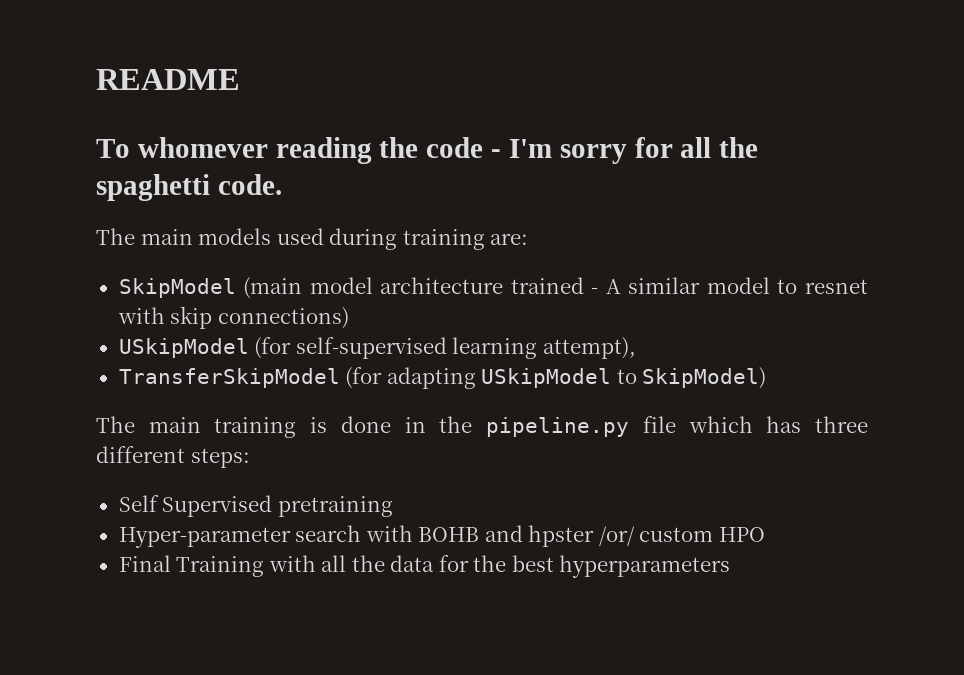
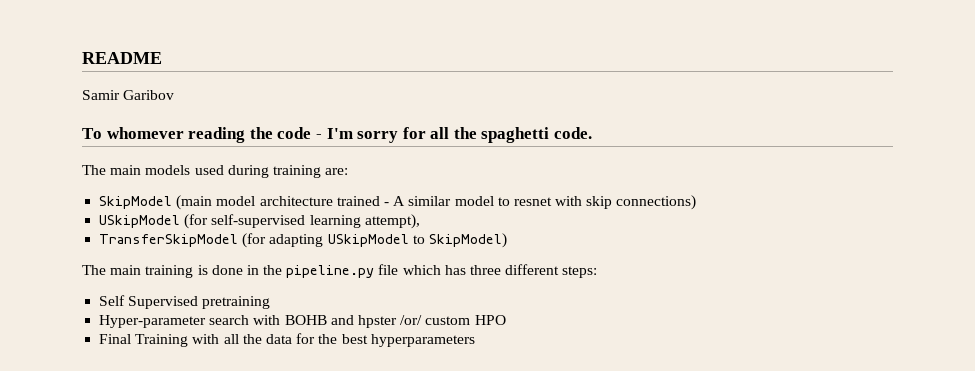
(240, 79) none -> [82,90,175,100] // Samir Garibov

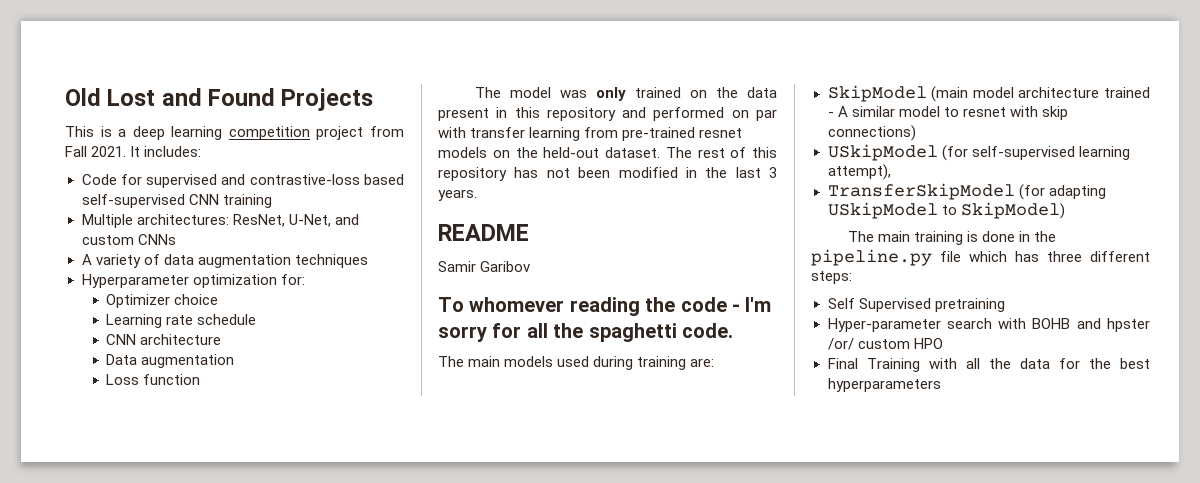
(82, 58) none -> [65,88,374,111] [65,126,404,140] [65,146,202,157] [81,174,405,188] [81,194,272,208] [81,214,359,228] [81,234,176,245] [81,254,368,268] [81,274,305,288] [106,294,219,308] [106,314,257,328] [106,334,222,345] [106,354,235,368] [106,374,201,385] [474,87,778,101] [438,107,777,121] [438,127,743,141] [438,147,777,158] [438,167,777,181] [438,189,477,201] Old Lost and Found Projects // This is a deep learning competition project from Fall 2021. It includes: // Code for supervised and contrastive-loss based self-supervised CNN training // Multiple architectures: ResNet, U-Net, and custom CNNs // A variety of data augmentation techniques // Hyperparameter optimization for: // Optimizer choice // Learning rate schedule // CNN architecture // Data augmentation // Loss function // The model was only trained on the data present in this repository and performed on par with transfer learning from pre-trained resnet models on the held-out dataset. The rest of this repository has not been modified in the last 3 years. //

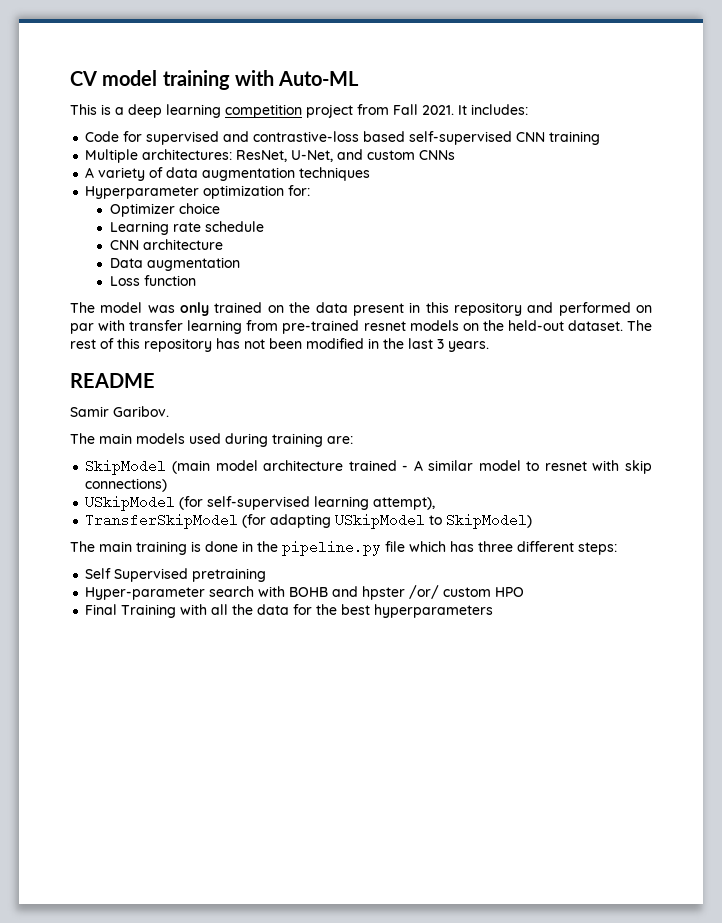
[65,88,374,111] Old Lost and Found Projects -> [70,70,360,90] CV model training with Auto-ML
[480,261,531,272] [438,297,772,316] [438,323,733,342] Garibov // To whomever reading the code - I'm sorry for all the spaghetti code. -> [113,406,169,417] Garibov.

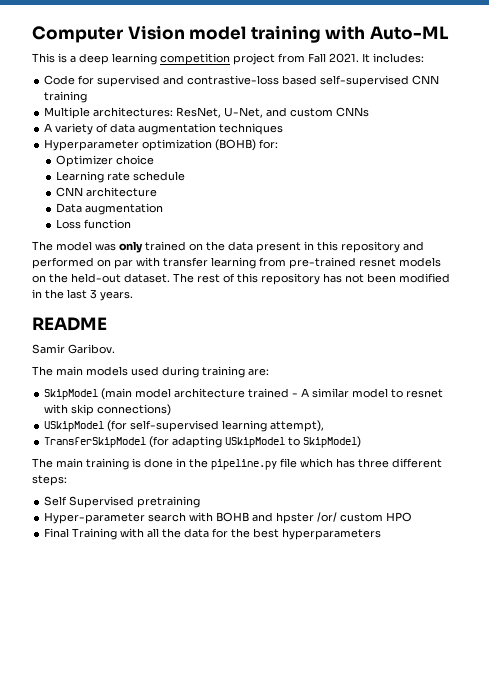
[70,71,97,86] CV -> [32,25,185,43] Computer Vision
(285, 192) none -> [215,139,257,151] (BOHB)

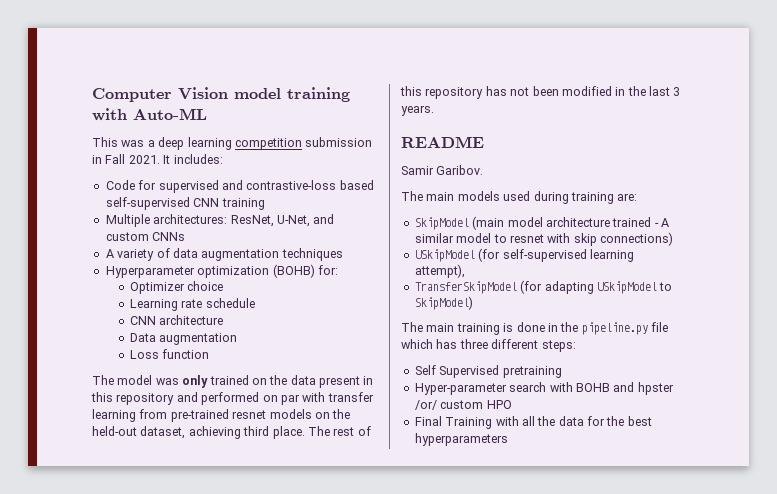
[58,53,67,63] is -> [121,140,145,147] was
[233,53,305,65] project from -> [305,137,373,147] [92,155,102,164] submission in
[124,273,170,283] dataset. -> [140,426,305,439] dataset, achieving third place.

